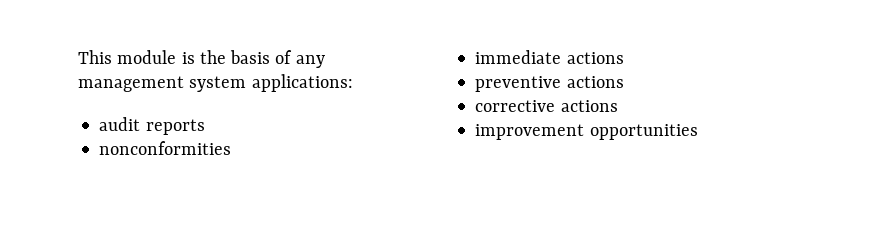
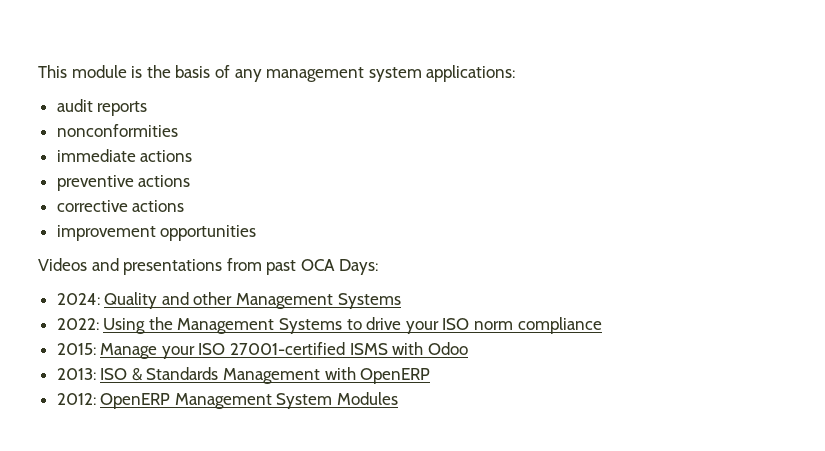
(698, 132) none -> [38,258,378,275] [56,292,401,309] [56,317,602,334] [56,342,468,359] [56,367,431,384] [56,392,399,409] // Videos and presentations from past OCA Days: // 2024: Quality and other Management Systems // 2022: Using the Management Systems to drive your ISO norm compliance // 2015: Manage your ISO 27001-certified ISMS with Odoo // 2013: ISO & Standards Management with OpenERP // 2012: OpenERP Management System Modules

